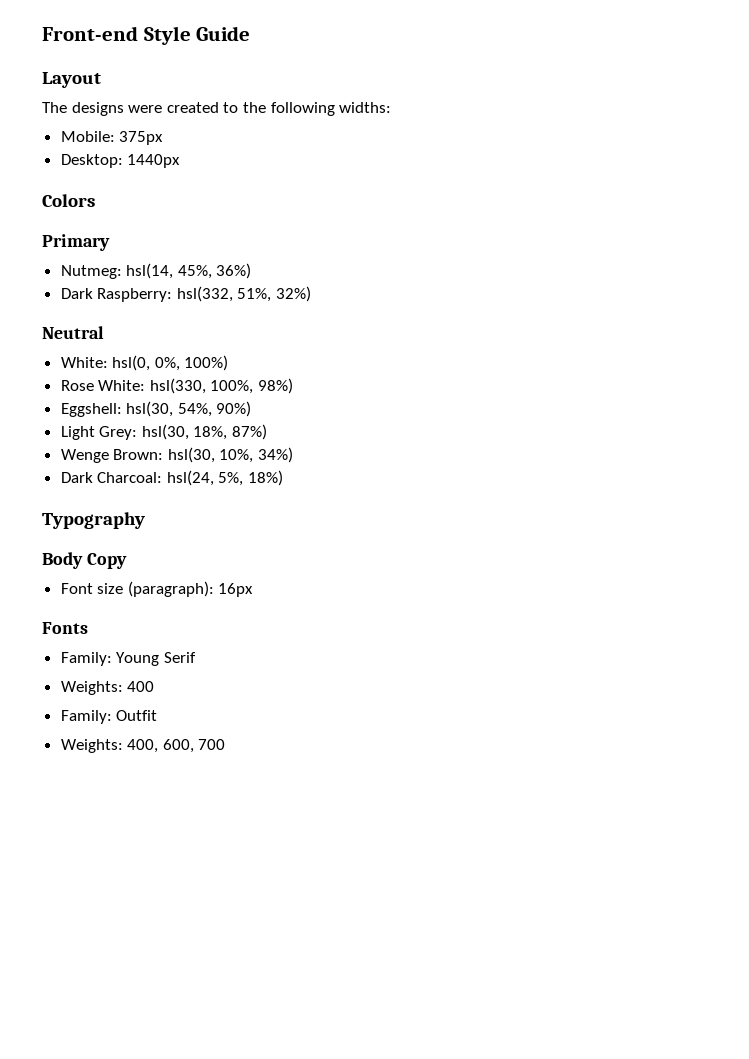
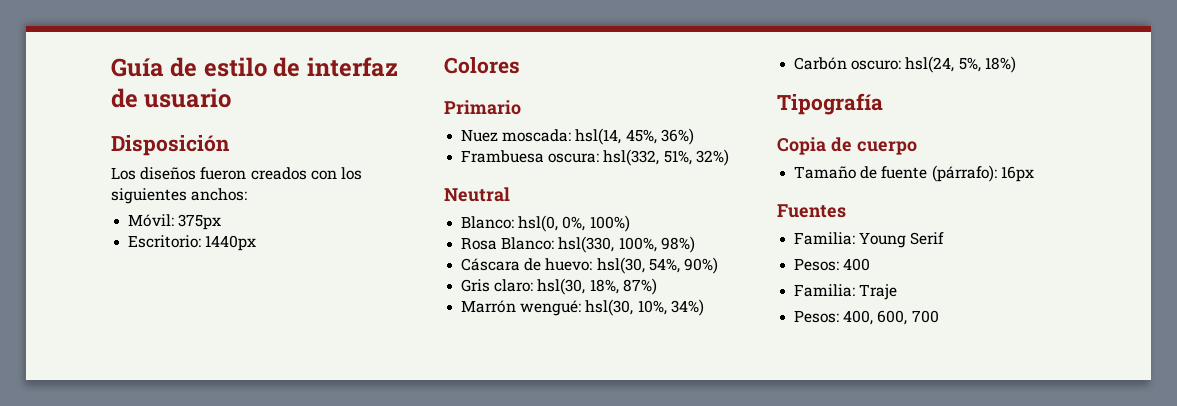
[42,26,251,45] [42,72,101,88] [42,102,392,116] [60,131,115,142] Front-end Style Guide // Layout // The designs were created to the following widths: // Mobile: -> [111,57,398,77] [111,88,232,108] [111,135,230,156] [111,167,362,180] [111,188,248,204] [128,214,175,227] Guía de estilo de interfaz de usuario // Disposición // Los diseños fueron creados con los siguientes anchos: // Móvil:
[60,154,123,168] Desktop: -> [128,235,202,248] Escritorio:
[42,194,95,207] [42,234,110,251] [60,265,122,279] Colors // Primary // Nutmeg: -> [444,57,520,74] [444,100,521,115] [461,129,572,142] Colores // Primario // Nuez moscada:
[60,288,173,302] Dark Raspberry: -> [461,150,600,163] Frambuesa oscura:
[60,357,108,368] White: -> [461,216,515,229] Blanco:
[60,380,146,391] Rose White: -> [461,237,555,250] Rosa Blanco:
[60,403,122,417] Eggshell: -> [461,258,593,271] Cáscara de huevo:
[60,426,138,440] Light Grey: -> [461,279,534,292] Gris claro:
[60,449,164,463] Wenge Brown: -> [461,300,582,316] Marrón wengué:
[60,472,163,483] Dark Charcoal: -> [794,57,902,70] Carbón oscuro:
[42,512,145,529] [42,552,127,569] [60,581,214,597] Typography // Body Copy // Font size (paragraph): -> [777,93,883,115] [777,137,917,155] [794,165,997,182] Tipografía // Copia de cuerpo // Tamaño de fuente (párrafo):
[42,622,88,634] [60,652,112,666] Fonts // Family: -> [777,204,846,218] [794,232,856,245] Fuentes // Familia:
[60,681,123,695] Weights: -> [794,258,840,271] Pesos:
[60,710,158,724] [60,739,123,753] Family: Outfit // Weights: -> [794,284,898,300] [794,310,840,323] Familia: Traje // Pesos:

